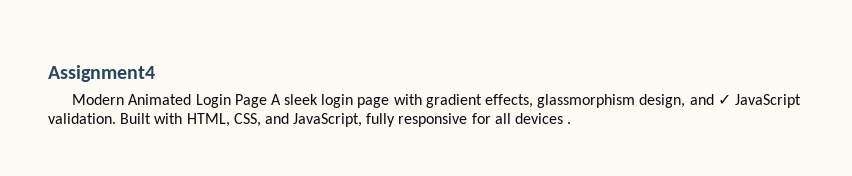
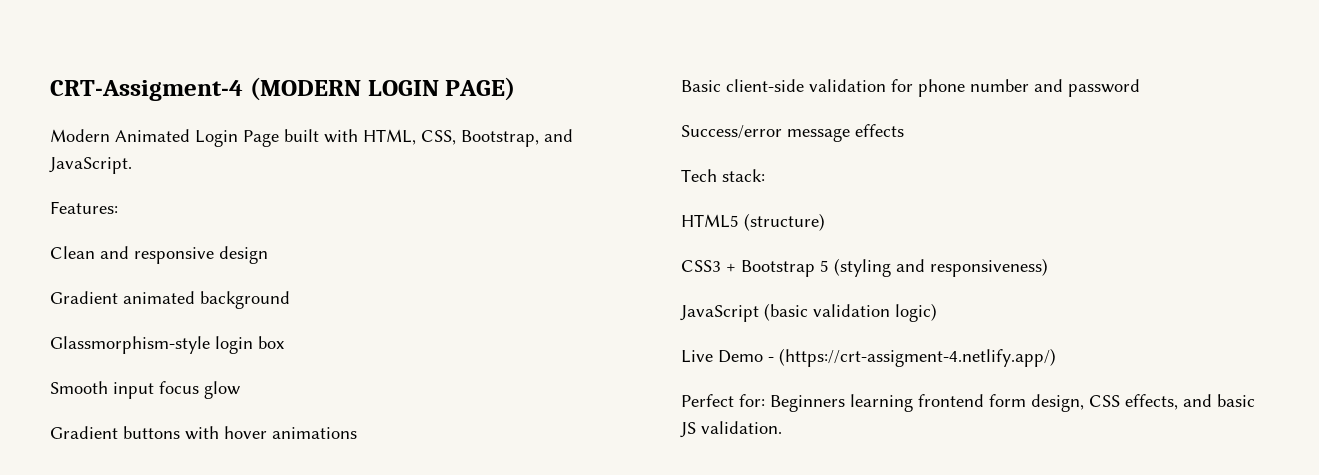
[48,65,155,82] Assignment4 -> [50,77,516,101] CRT-Assigment-4 (MODERN LOGIN PAGE)
[270,94,801,108] [48,113,572,127] A sleek login page with gradient effects, glassmorphism design, and ✓ JavaScript validation. Built with HTML, CSS, and JavaScript, fully responsive for all devices . -> [284,129,573,147] [49,157,132,174] [50,201,118,214] [50,246,268,264] [50,291,290,309] [50,336,284,354] [50,381,240,399] [50,426,357,440] [681,79,1140,97] [681,124,904,142] [681,169,765,182] [681,213,825,231] [681,258,1048,277] [680,303,937,322] [681,348,1056,367] [681,394,1255,412] [680,421,782,438] built with HTML, CSS, Bootstrap, and JavaScript. // Features: // Clean and responsive design // Gradient animated background // Glassmorphism-style login box // Smooth input focus glow // Gradient buttons with hover animations // Basic client-side validation for phone number and password // Success/error message effects // Tech stack: // HTML5 (structure) // CSS3 + Bootstrap 5 (styling and responsiveness) // JavaScript (basic validation logic) // Live Demo - (https://crt-assigment-4.netlify.app/) // Perfect for: Beginners learning frontend form design, CSS effects, and basic JS validation.

